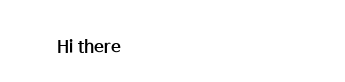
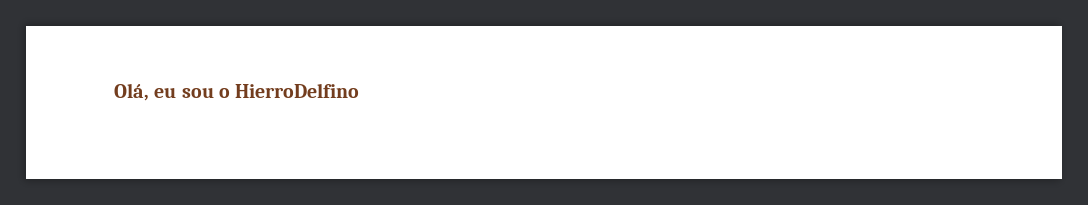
[57,39,121,53] Hi there -> [114,83,360,101] Olá, eu sou o HierroDelfino

